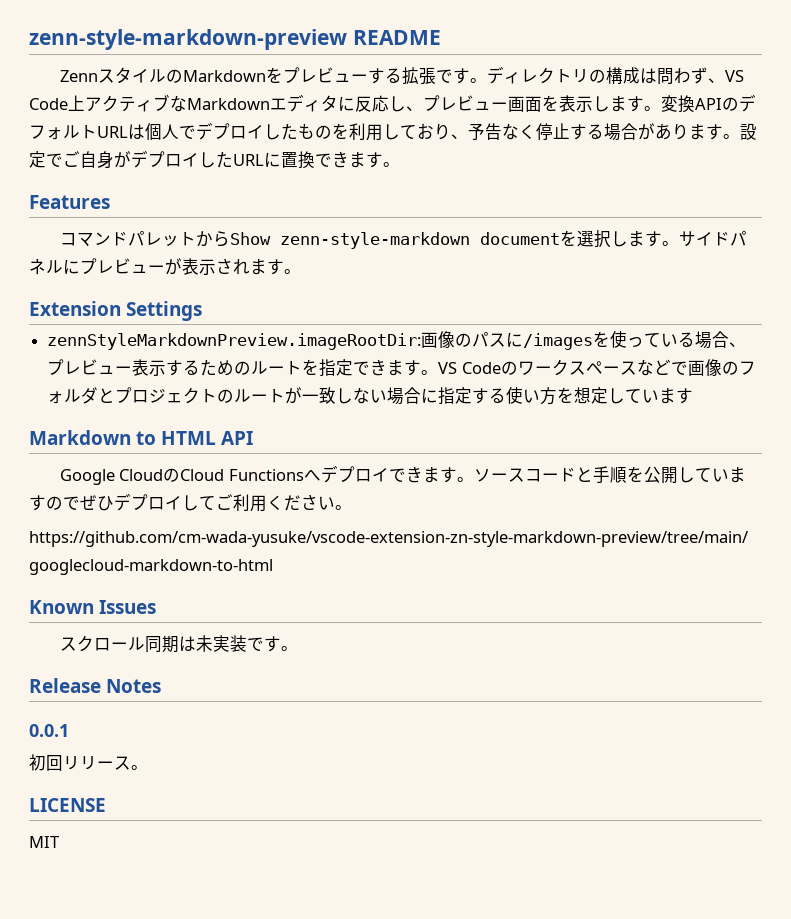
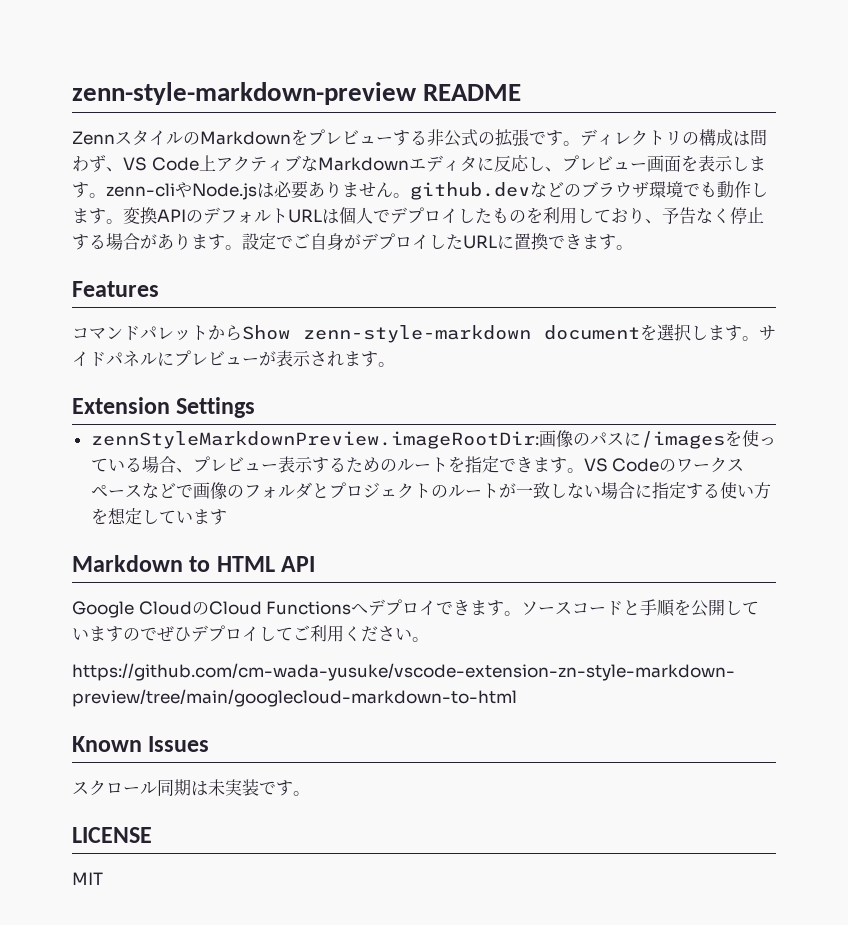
(402, 75) none -> [427,129,495,147] 非公式の
(661, 108) none -> [106,181,768,200] [72,208,123,224] zenn-cliやNode.jsは必要ありません。github.devなどのブラウザ環境でも動作します。
[29,678,162,693] [29,724,69,737] [29,754,148,771] // Release Notes // 0.0.1 // 初回リリース。 -> (310, 793) none

